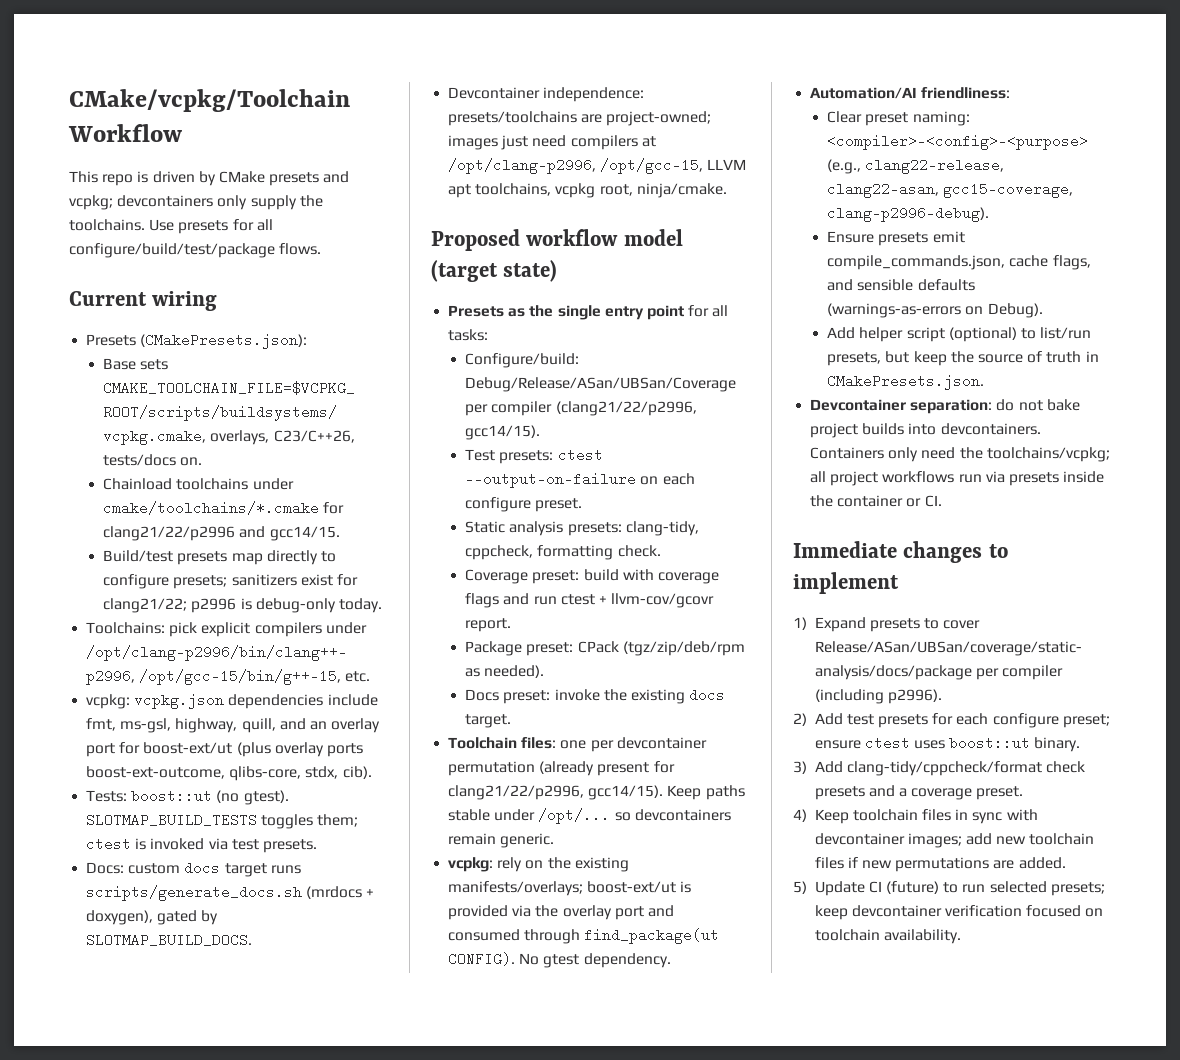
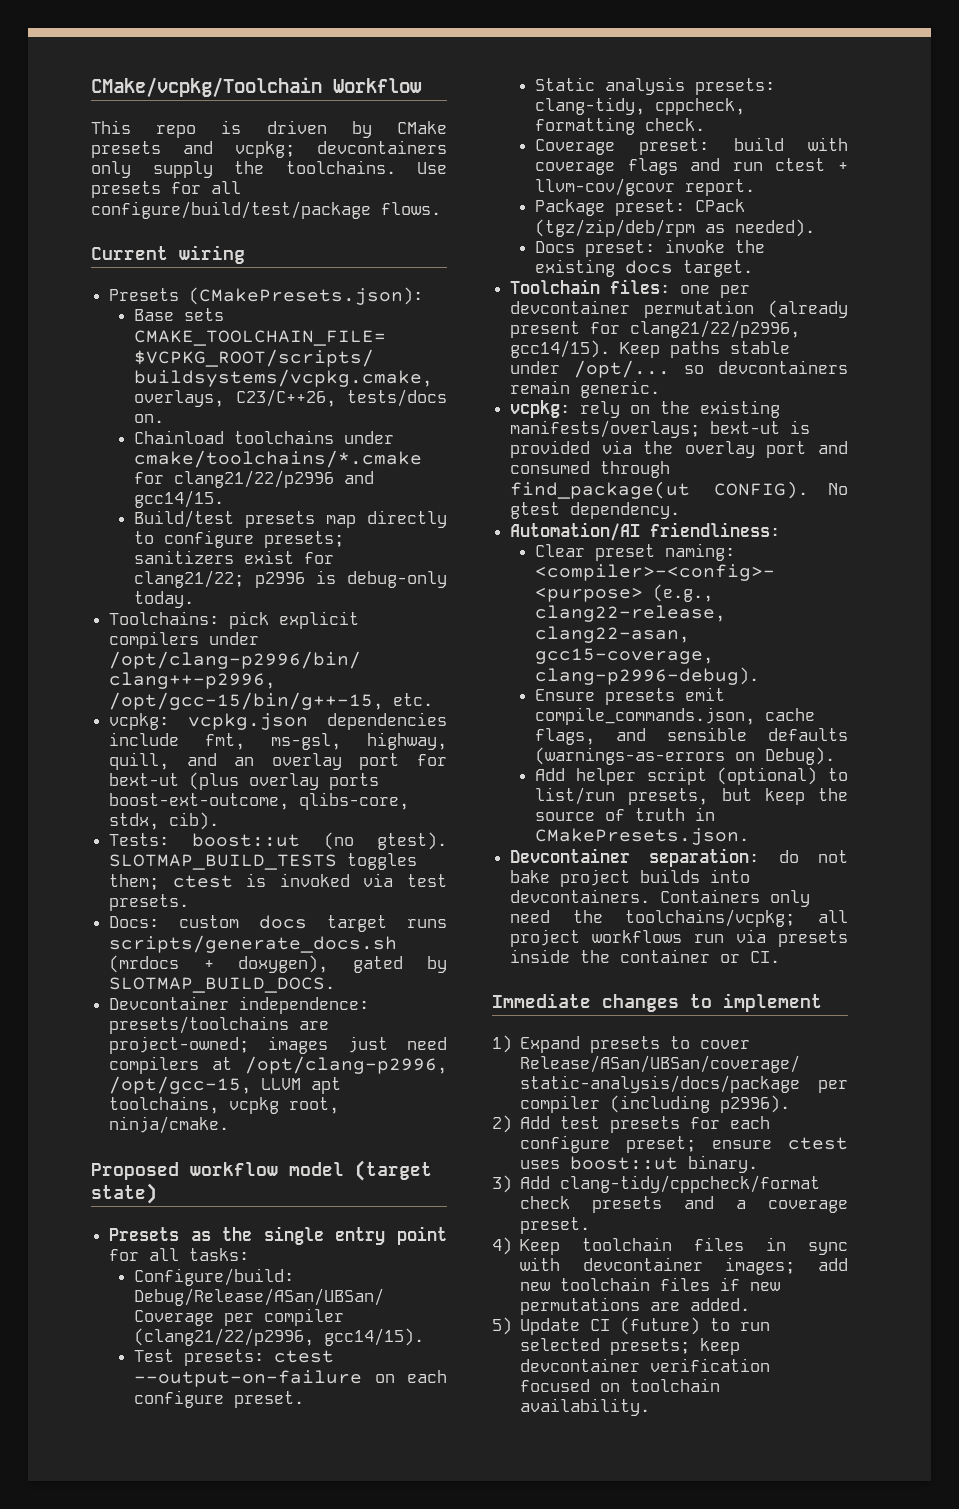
[143,742,233,754] boost-ext/ut -> [109,773,180,786] bext-ut
[587,881,677,893] boost-ext/ut -> [710,421,781,434] bext-ut

